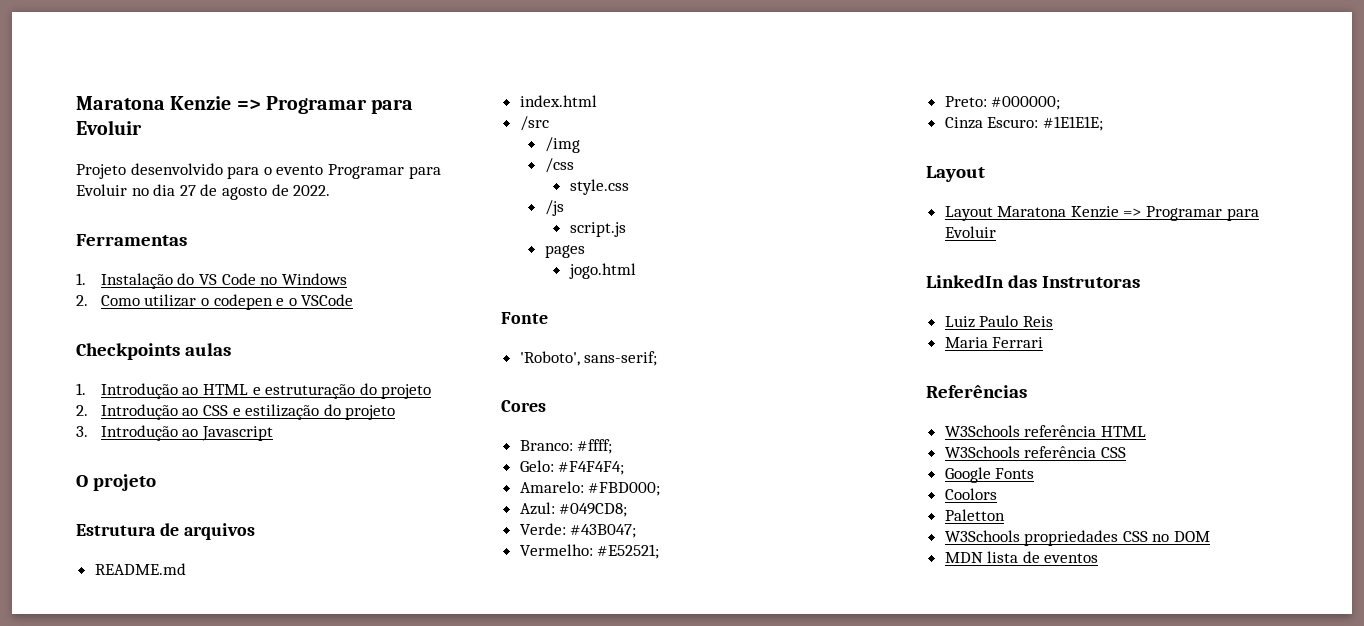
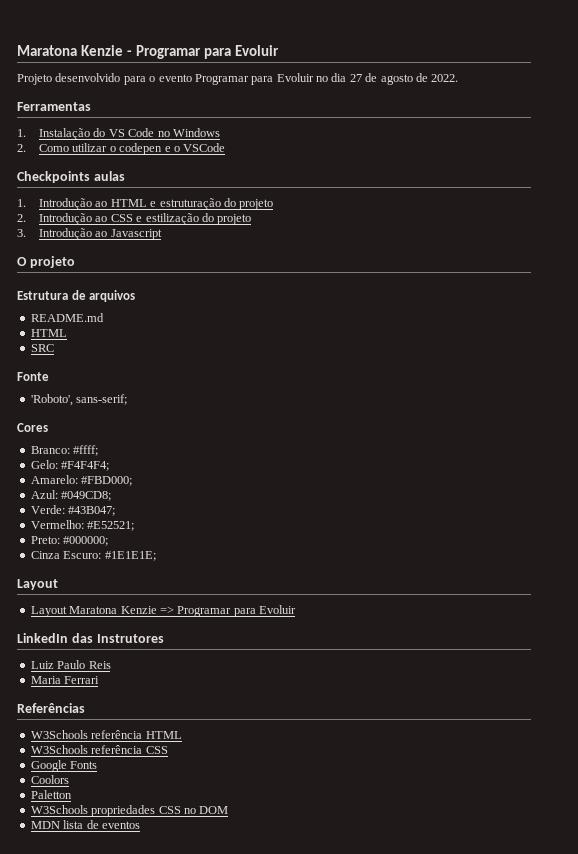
[76,96,261,110] Maratona Kenzie => -> [17,45,132,56] Maratona Kenzie -
[519,95,597,107] [519,116,549,131] [544,137,580,153] [544,158,574,173] [569,179,629,195] [544,200,564,216] [569,222,626,237] [544,245,585,258] [568,263,636,279] index.html // /src // /img // /css // style.css // /js // script.js // pages // jogo.html -> [30,329,67,337] [30,344,54,352] HTML // SRC
[1041,276,1140,288] Instrutoras -> [96,634,164,643] Instrutores

